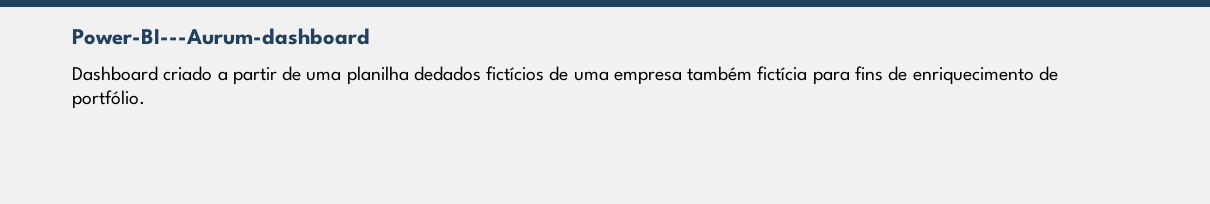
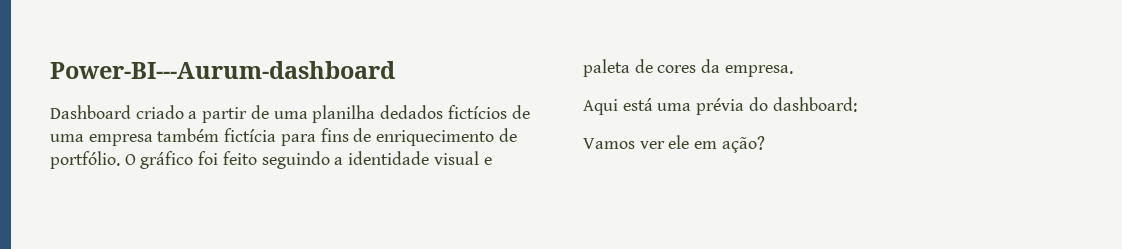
(145, 99) none -> [124,151,492,169] [583,59,793,77] [583,97,857,115] [583,135,765,153] O gráfico foi feito seguindo a identidade visual e paleta de cores da empresa. // Aqui está uma prévia do dashboard: // Vamos ver ele em ação?

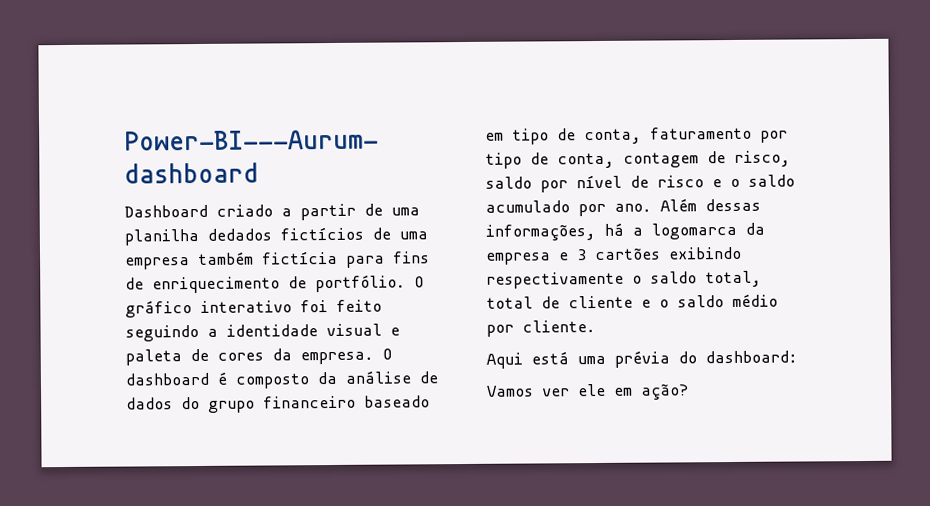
(194, 160) none -> [200,300,292,313] interativo
(793, 71) none -> [382,348,392,360] [125,370,438,389] [126,395,430,413] [485,126,788,145] [485,150,791,169] [485,174,795,193] [485,198,761,217] [485,222,765,242] [485,246,742,265] [486,270,762,289] [486,293,778,309] [486,320,596,337] O dashboard é composto da análise de dados do grupo financeiro baseado em tipo de conta, faturamento por tipo de conta, contagem de risco, saldo por nível de risco e o saldo acumulado por ano. Além dessas informações, há a logomarca da empresa e 3 cartões exibindo respectivamente o saldo total, total de cliente e o saldo médio por cliente.

